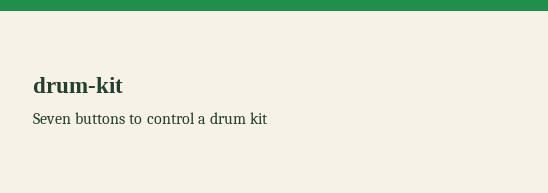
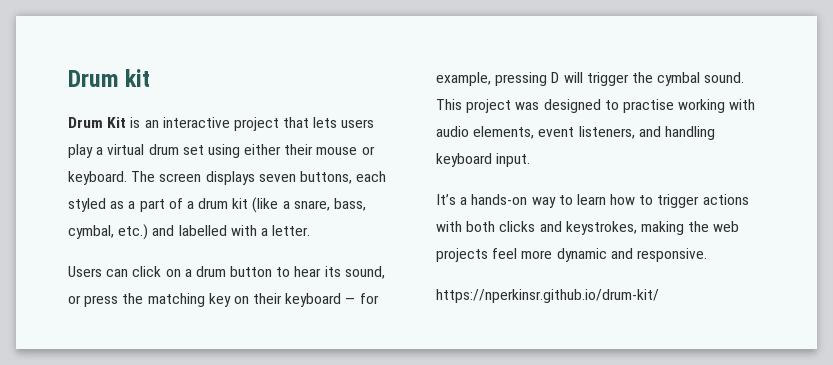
[33,77,123,93] [33,112,269,124] drum-kit // Seven buttons to control a drum kit -> [68,69,151,87] [68,117,375,131] [68,144,375,158] [68,171,387,185] [68,197,367,213] [68,224,311,240] [68,266,385,279] [68,293,379,307] [436,72,745,86] [436,99,756,113] [436,126,715,140] [436,153,531,167] [436,194,749,208] [436,221,740,235] [436,248,707,262] [436,289,659,303] Drum kit // Drum Kit is an interactive project that lets users play a virtual drum set using either their mouse or keyboard. The screen displays seven buttons, each styled as a part of a drum kit (like a snare, bass, cymbal, etc.) and labelled with a letter. // Users can click on a drum button to hear its sound, or press the matching key on their keyboard — for example, pressing D will trigger the cymbal sound. This project was designed to practise working with audio elements, event listeners, and handling keyboard input. // It’s a hands-on way to learn how to trigger actions with both clicks and keystrokes, making the web projects feel more dynamic and responsive. // https://nperkinsr.github.io/drum-kit/

